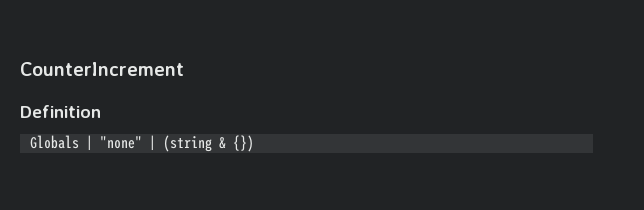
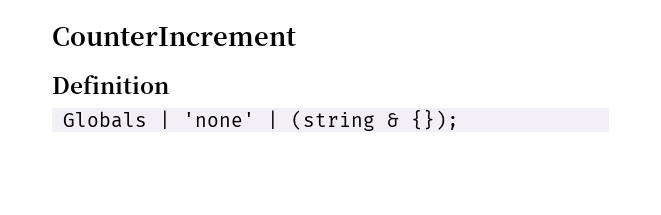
[99,136,142,149] "none" -> [183,112,256,127] 'none'
[232,135,254,152] {}) -> [411,109,460,130] {});

